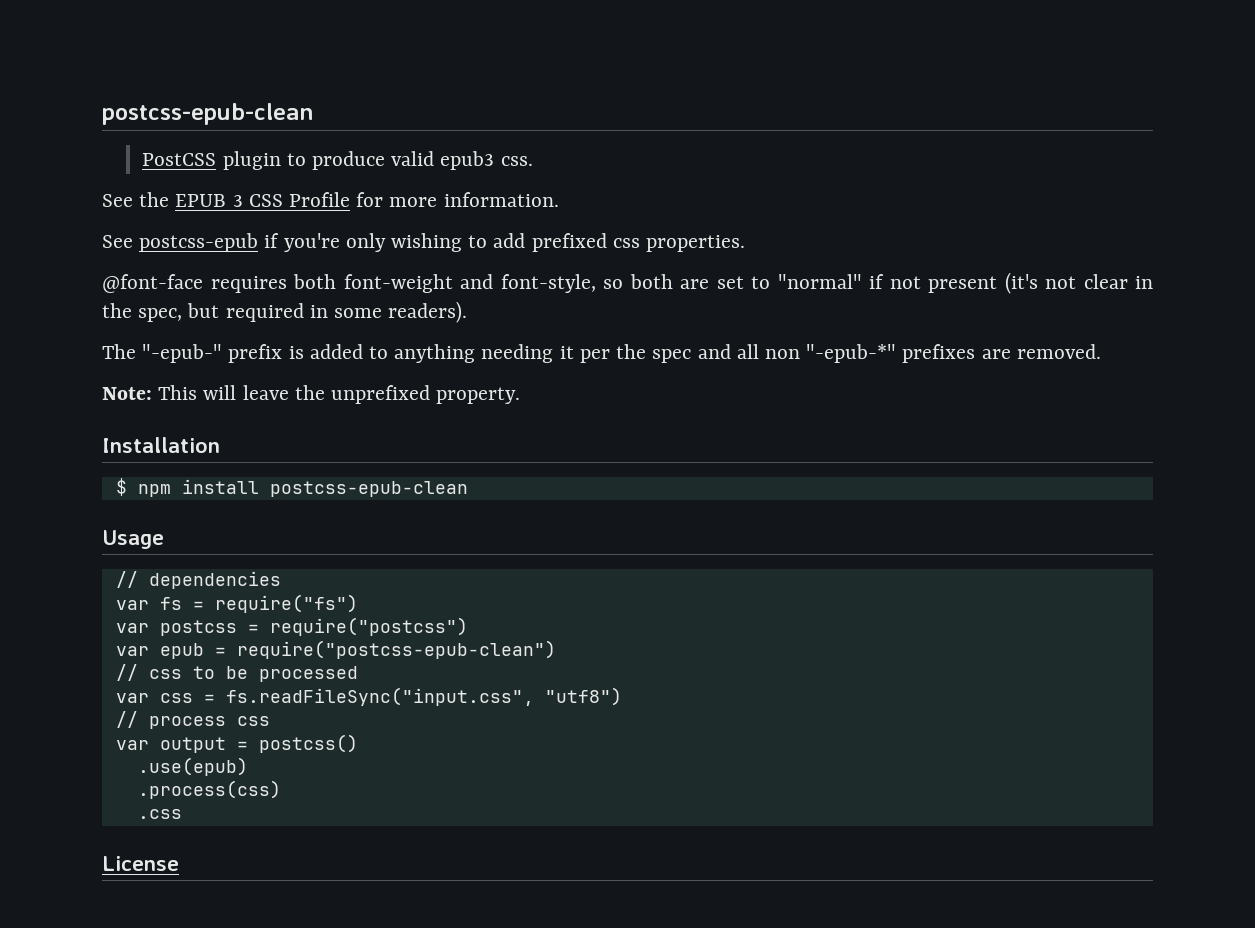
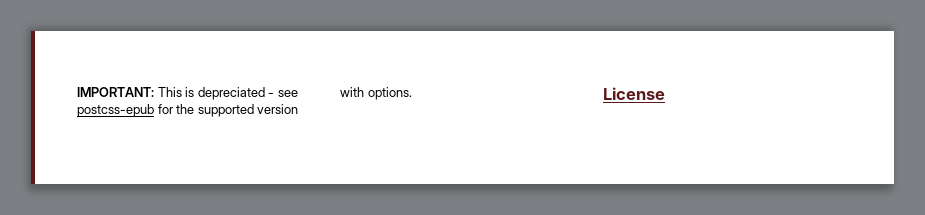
[102,103,313,125] [142,151,533,170] [102,192,559,207] [102,233,746,252] [102,272,1153,294] [102,301,468,323] [102,344,1101,363] [102,385,521,404] [102,437,220,453] [115,478,468,497] [102,530,164,549] [115,571,281,589] [115,594,358,613] [115,617,468,636] [115,640,556,659] [115,664,358,682] [115,687,622,706] [115,711,270,729] [115,734,358,753] [137,757,248,776] [137,780,281,799] [137,809,182,819] postcss-epub-clean // PostCSS plugin to produce valid epub3 css. // See the EPUB 3 CSS Profile for more information. // See postcss-epub if you're only wishing to add prefixed css properties. // @font-face requires both font-weight and font-style, so both are set to "normal" if not present (it's not clear in the spec, but required in some readers). // The "-epub-" prefix is added to anything needing it per the spec and all non "-epub-*" prefixes are removed. // Note: This will leave the unprefixed property. // Installation // $ npm install postcss-epub-clean // Usage // // dependencies // var fs = require("fs") // var postcss = require("postcss") // var epub = require("postcss-epub-clean") // // css to be processed // var css = fs.readFileSync("input.css", "utf8") // // process css // var output = postcss() // .use(epub) // .process(css) // .css -> [77,87,298,100] [77,104,299,117] [340,87,412,100] IMPORTANT: This is depreciated - see postcss-epub for the supported version with options.

